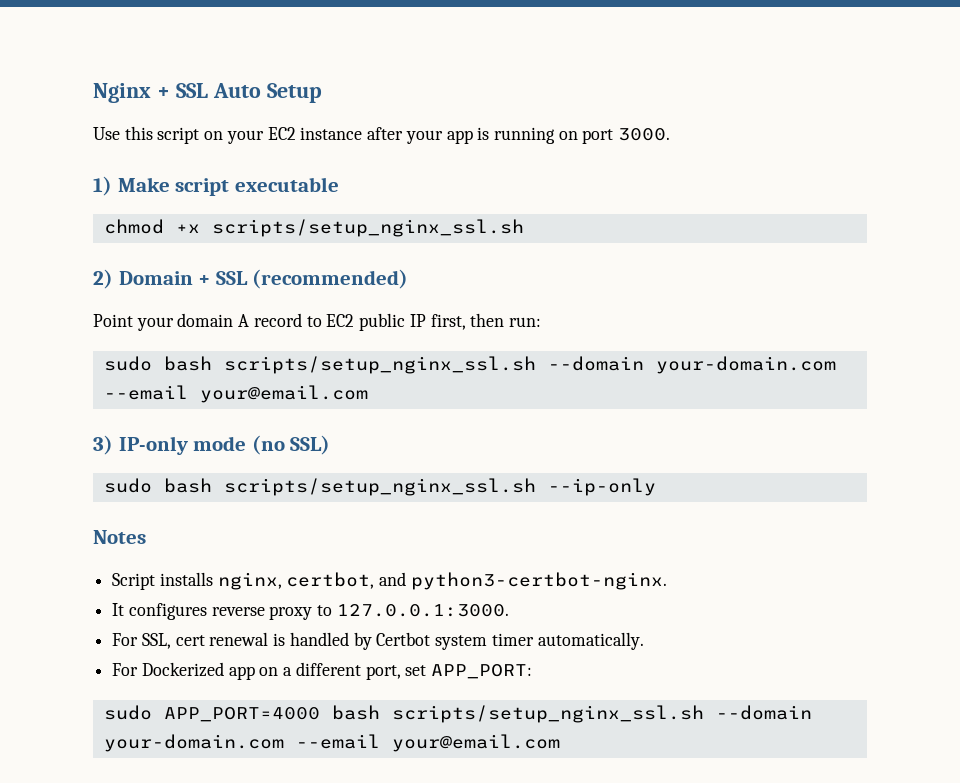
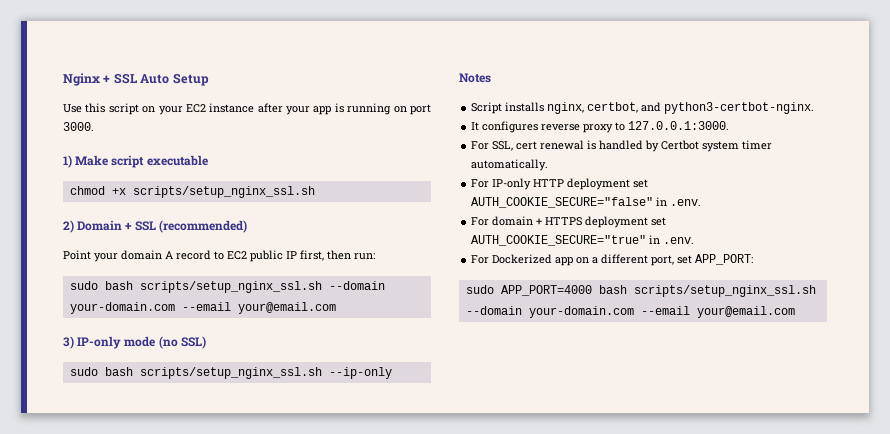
(644, 641) none -> [471,178,649,190] [471,197,702,208] [471,216,667,228] [471,235,695,246] // For IP-only HTTP deployment set AUTH_COOKIE_SECURE="false" in .env. // For domain + HTTPS deployment set AUTH_COOKIE_SECURE="true" in .env.

